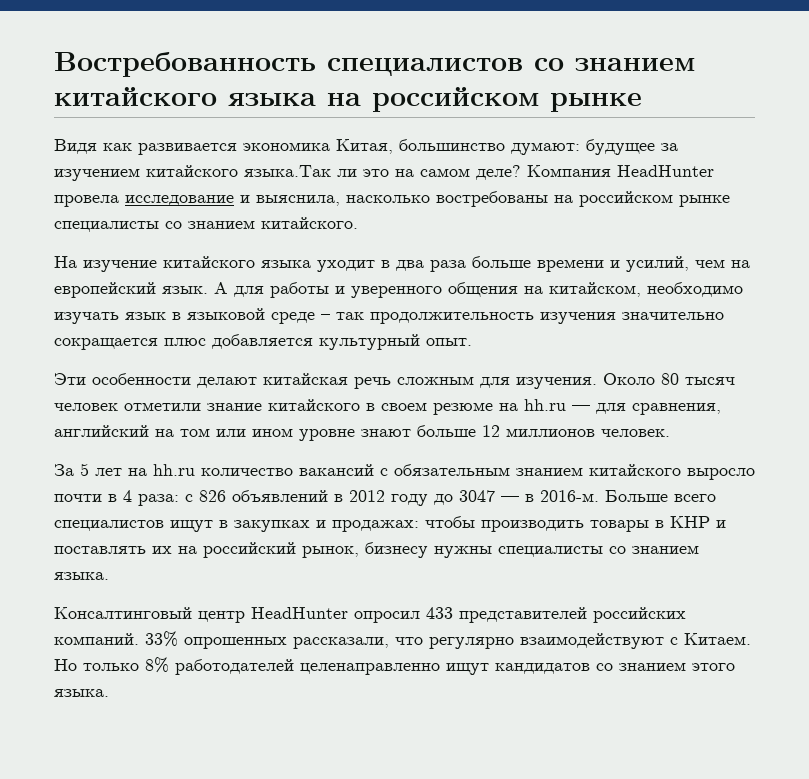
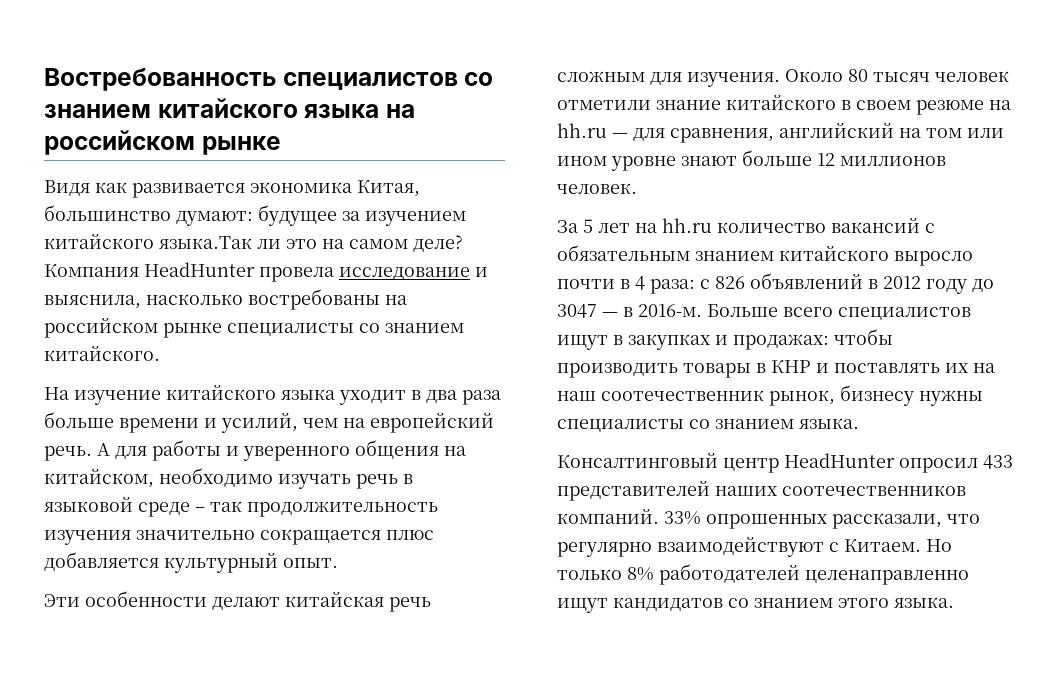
[162,286,208,294] язык. -> [44,446,92,461] речь.
[125,312,166,320] язык -> [356,474,398,489] речь
[203,542,296,558] российский -> [557,390,764,401] наш соотечественник
[593,607,686,623] российских -> [715,485,966,496] наших соотечественников

